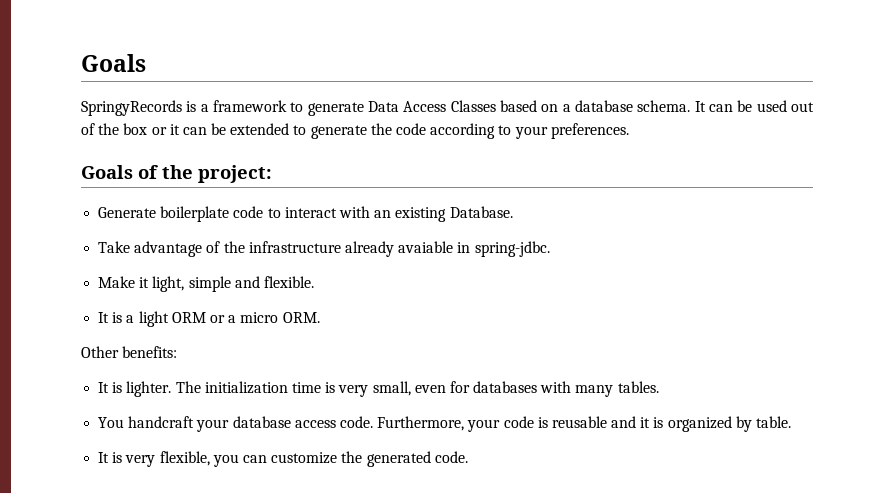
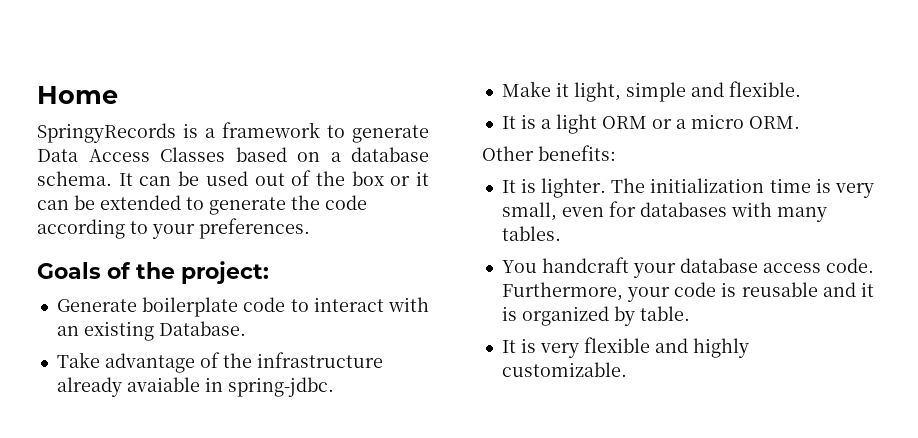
[81,54,146,72] Goals -> [37,86,118,104] Home
[159,451,468,467] flexible, you can customize the generated code. -> [583,337,749,358] [501,362,627,377] flexible and highly customizable.

